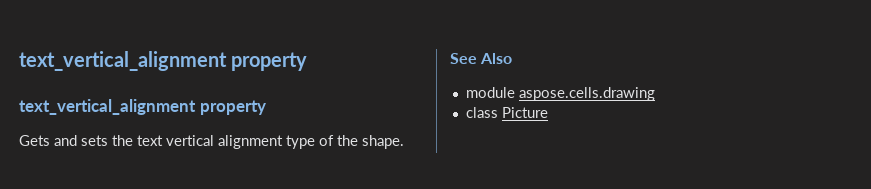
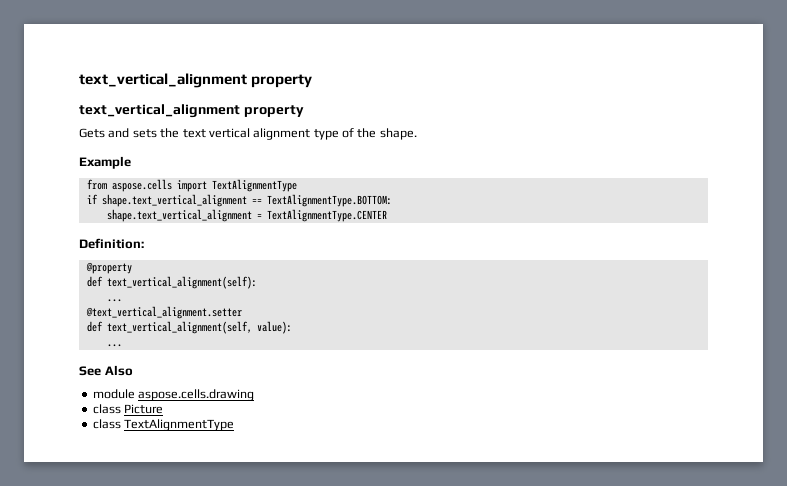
(404, 142) none -> [79,156,131,169] [86,179,297,192] [86,194,392,207] [106,209,387,222] [79,238,144,249] [85,262,132,274] [86,276,257,289] [106,299,122,302] [85,306,242,319] [86,321,292,334] [106,344,122,347] // Example // from aspose.cells import TextAlignmentType // if shape.text_vertical_alignment == TextAlignmentType.BOTTOM: // shape.text_vertical_alignment = TextAlignmentType.CENTER // Definition: // @property // def text_vertical_alignment(self): // ... // @text_vertical_alignment.setter // def text_vertical_alignment(self, value): // ...
(548, 112) none -> [92,419,235,431] // class TextAlignmentType

